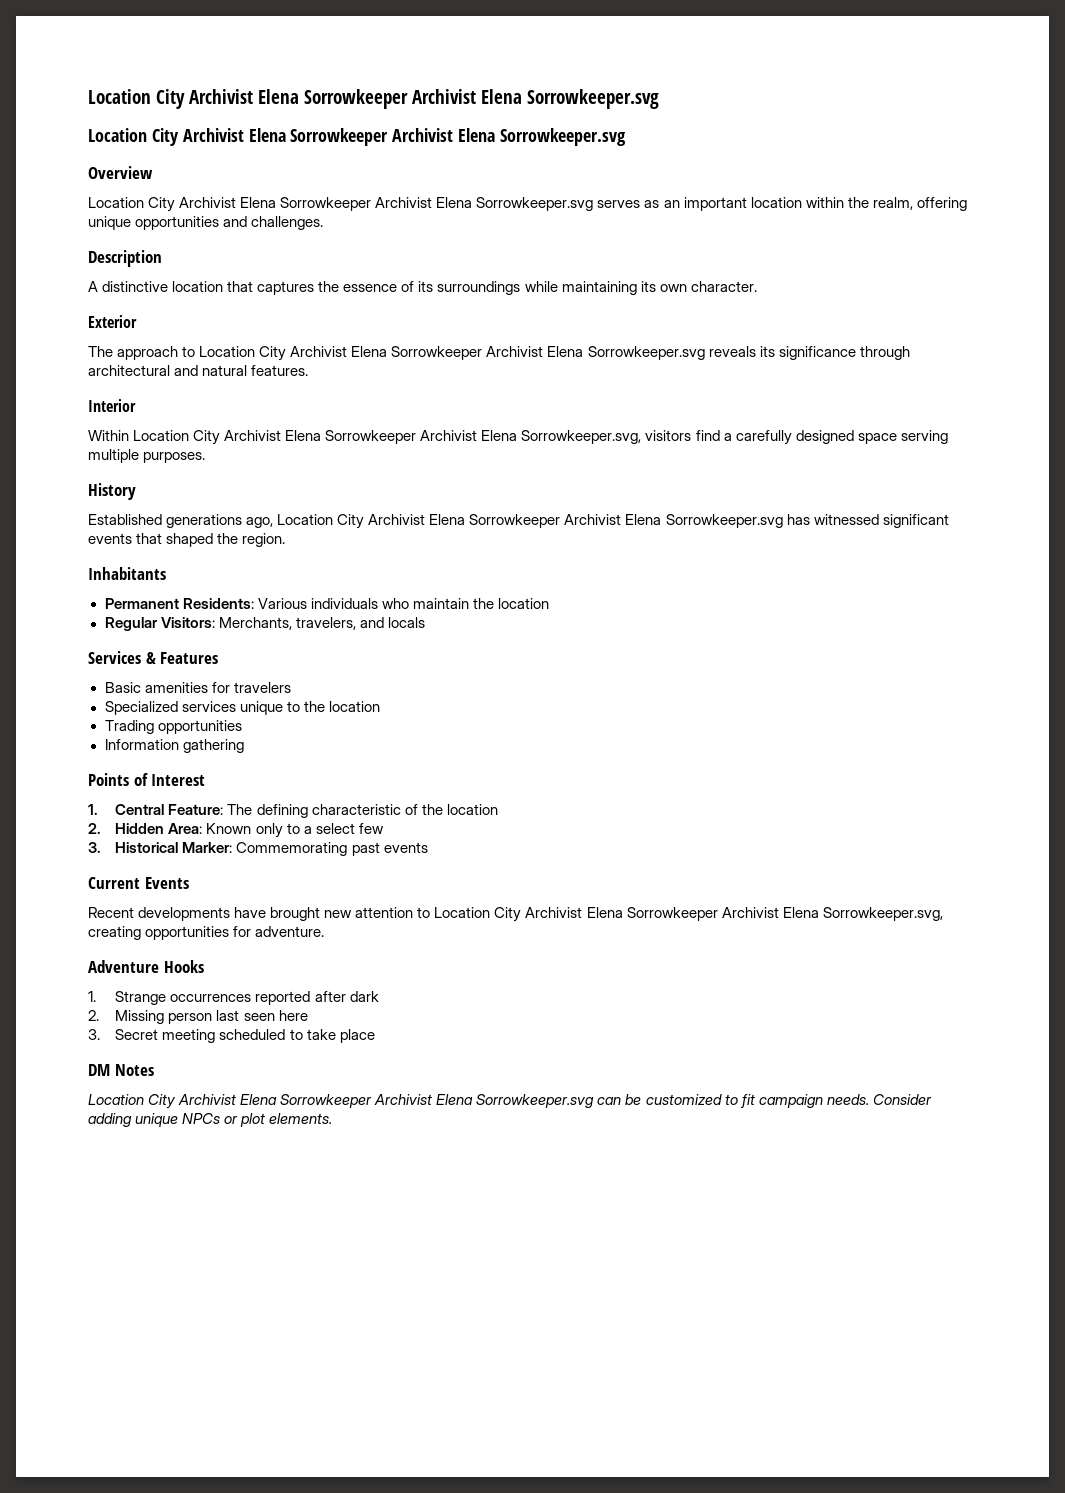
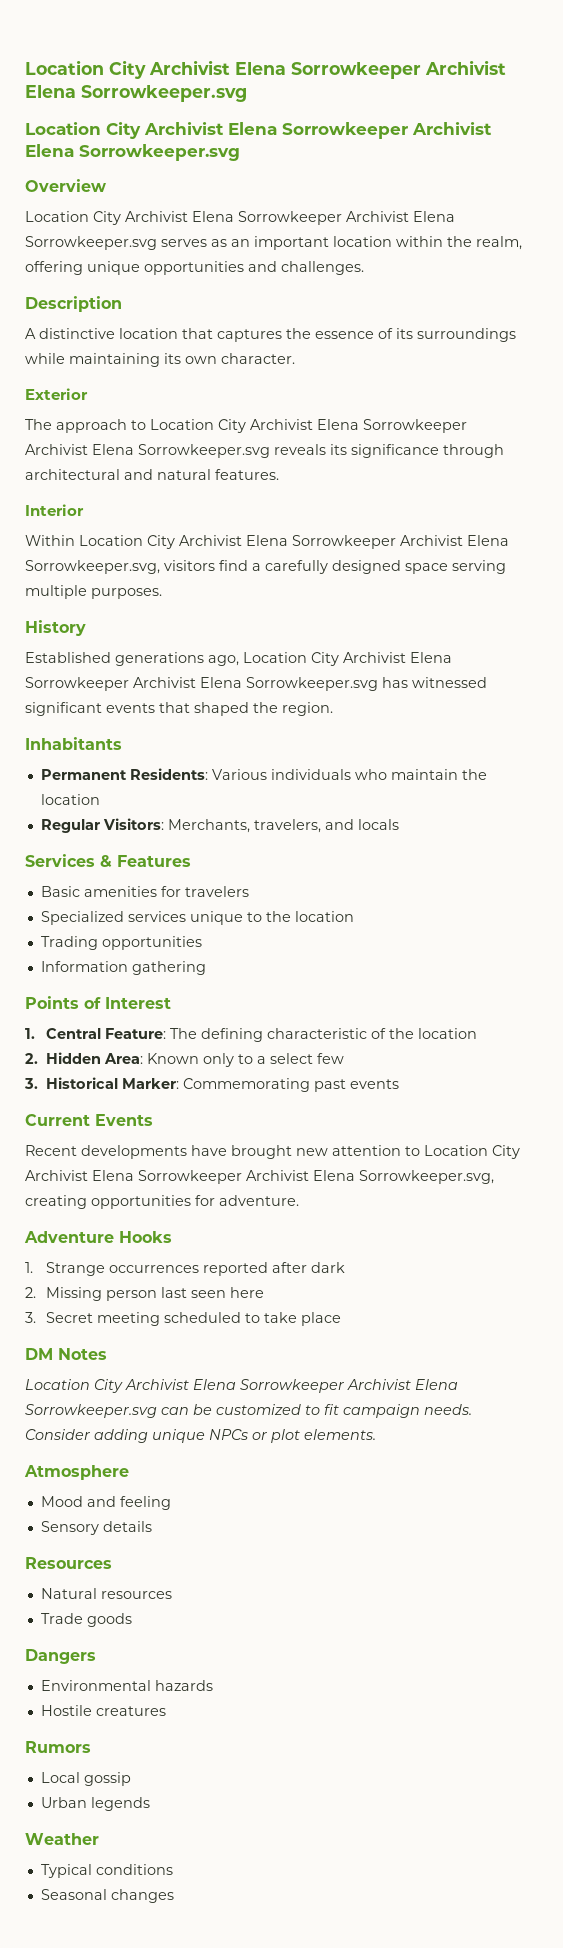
(333, 1118) none -> [24,1465,129,1480] [40,1496,171,1510] [40,1521,152,1535] [25,1557,112,1569] [40,1588,172,1599] [40,1613,132,1627] [25,1649,96,1664] [40,1680,213,1691] [40,1705,166,1716] [25,1741,91,1753] [40,1772,131,1786] [40,1797,150,1811] [25,1833,99,1845] [40,1864,173,1878] [40,1889,174,1903] // Atmosphere // Mood and feeling // Sensory details // Resources // Natural resources // Trade goods // Dangers // Environmental hazards // Hostile creatures // Rumors // Local gossip // Urban legends // Weather // Typical conditions // Seasonal changes

